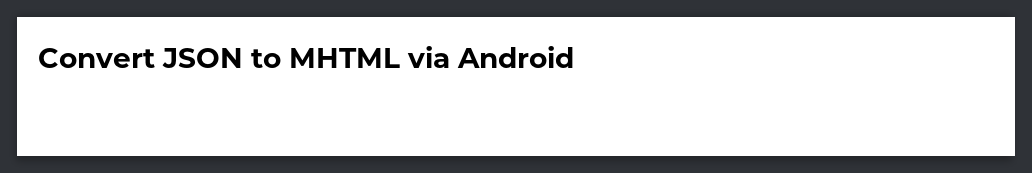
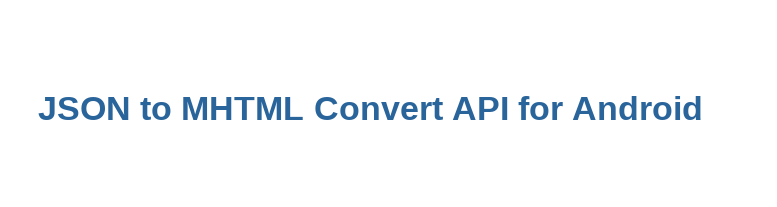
[38,48,155,68] Convert -> (38, 108) none
[407,46,450,68] via -> [313,96,563,120] Convert API for

